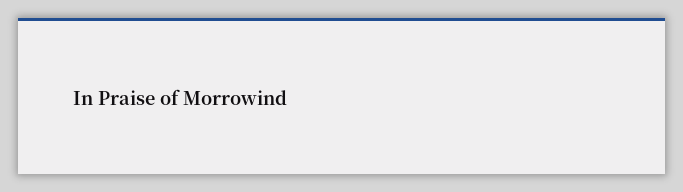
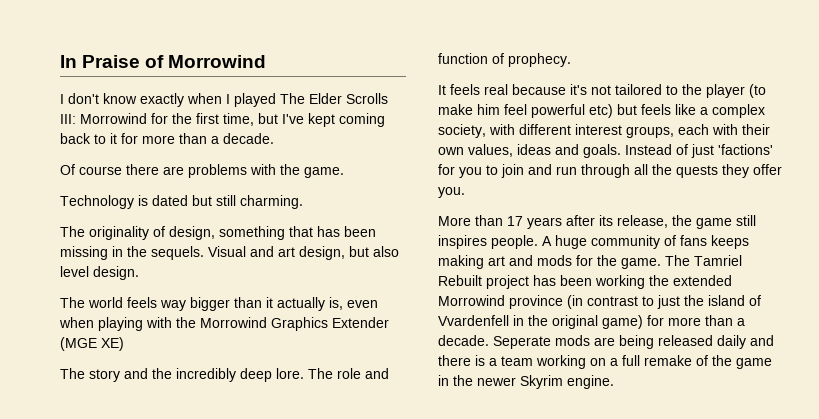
(287, 97) none -> [60,93,388,107] [60,113,385,127] [60,133,274,144] [60,164,344,178] [60,195,303,209] [60,226,376,240] [60,246,399,260] [60,266,139,280] [60,297,378,311] [59,317,389,331] [60,337,124,351] [60,368,389,382] [438,53,571,67] [438,84,766,98] [438,104,765,118] [438,124,770,138] [438,144,773,158] [438,164,782,178] [438,187,465,198] [438,215,756,229] [438,235,749,249] [438,255,742,269] [438,275,732,289] [438,295,761,309] [438,315,745,329] [438,335,774,349] [438,355,772,369] [438,375,614,389] // I don't know exactly when I played The Elder Scrolls III: Morrowind for the first time, but I've kept coming back to it for more than a decade. // Of course there are problems with the game. // Technology is dated but still charming. // The originality of design, something that has been missing in the sequels. Visual and art design, but also level design. // The world feels way bigger than it actually is, even when playing with the Morrowind Graphics Extender (MGE XE) // The story and the incredibly deep lore. The role and function of prophecy. // It feels real because it's not tailored to the player (to make him feel powerful etc) but feels like a complex society, with different interest groups, each with their own values, ideas and goals. Instead of just 'factions' for you to join and run through all the quests they offer you. // More than 17 years after its release, the game still inspires people. A huge community of fans keeps making art and mods for the game. The Tamriel Rebuilt project has been working the extended Morrowind province (in contrast to just the island of Vvardenfell in the original game) for more than a decade. Seperate mods are being released daily and there is a team working on a full remake of the game in the newer Skyrim engine.

